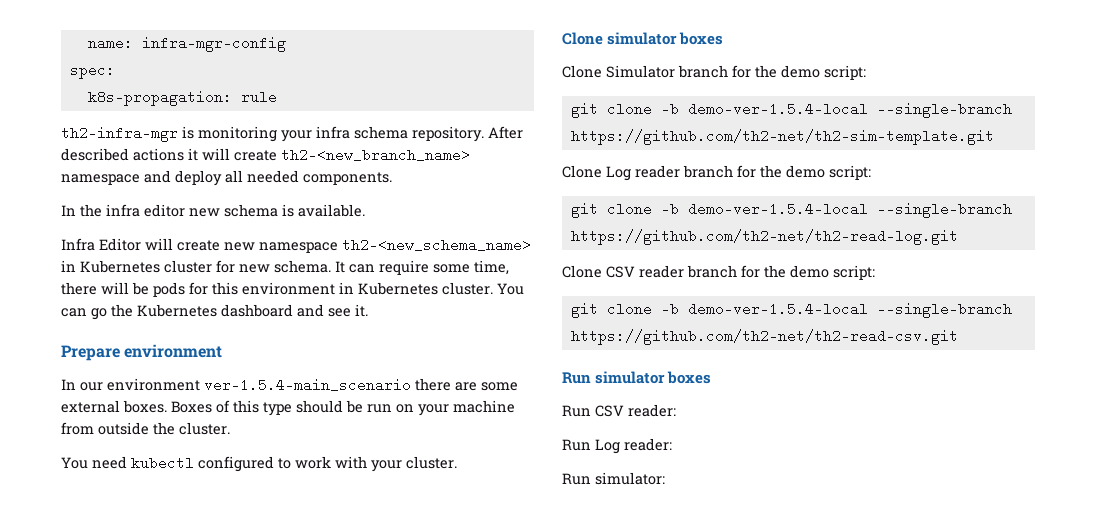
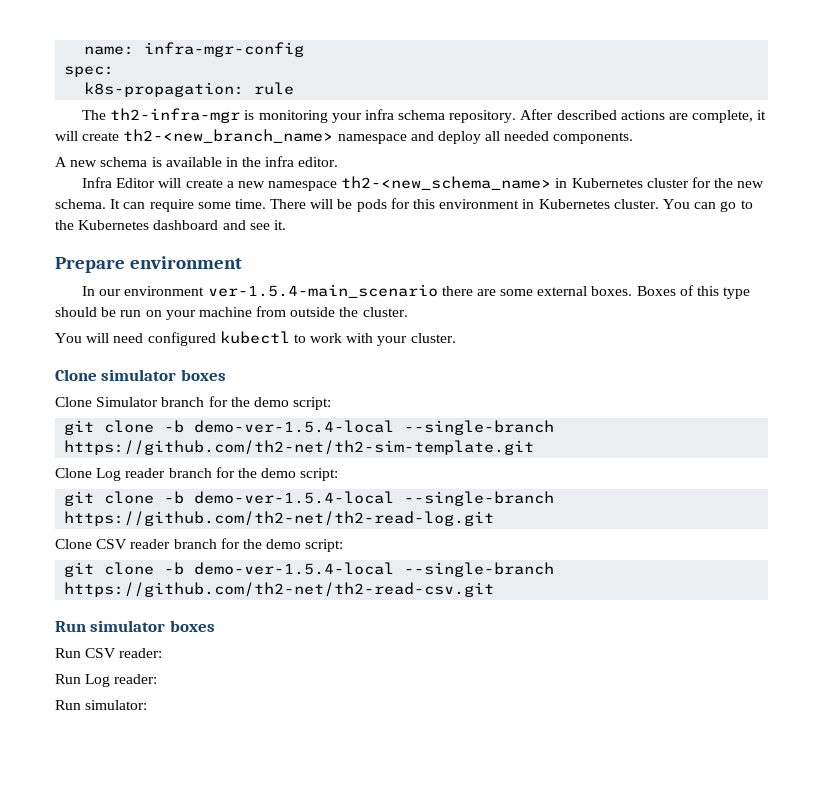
(277, 97) none -> [81,110,106,120] The
(184, 154) none -> [668,110,754,123] are complete,
[61,204,365,217] In the infra editor new schema is available. -> [55,156,339,167] A new schema is available in the infra editor.
(220, 245) none -> [226,181,234,188] a
(235, 266) none -> [714,178,734,188] the
[474,260,509,275] [61,282,97,295] time, there -> [234,199,307,209] time. There
(107, 314) none -> [740,200,753,209] to
[92,456,274,472] need kubectl configured -> [86,331,290,346] will need configured kubectl

